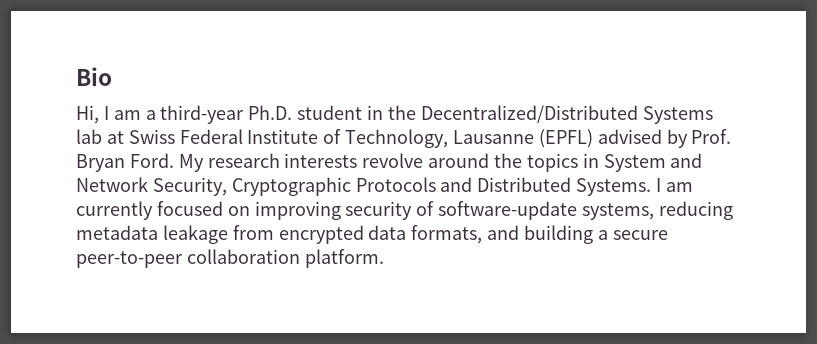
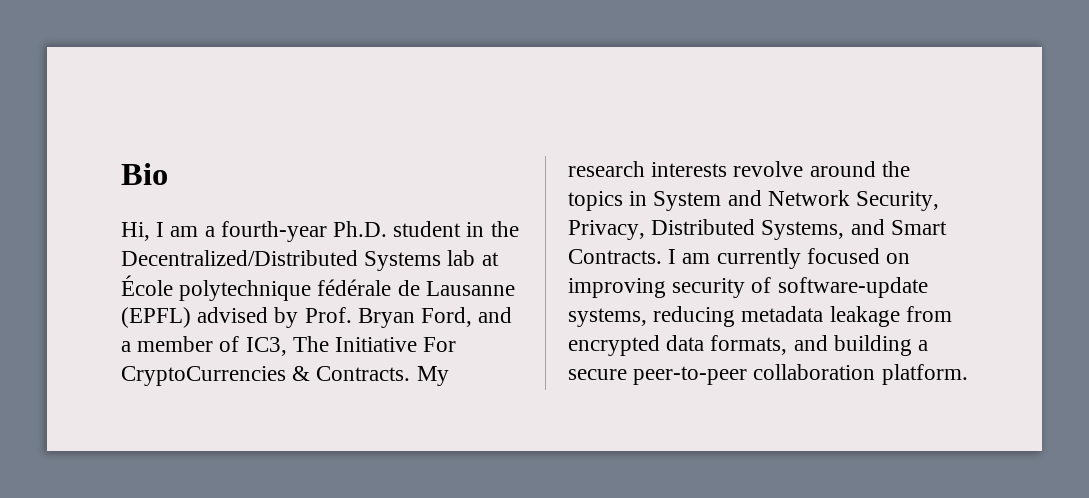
[160,105,245,124] third-year -> [220,221,327,242] fourth-year
[128,129,449,148] Swiss Federal Institute of Technology, -> [121,275,420,301] École polytechnique fédérale de
[129,153,174,168] Ford. -> [421,307,513,327] [121,336,457,356] [121,366,411,386] Ford, and a member of IC3, The Initiative For CryptoCurrencies & Contracts.
[231,177,652,196] Cryptographic Protocols and Distributed Systems. -> [568,219,947,240] [568,249,662,264] Privacy, Distributed Systems, and Smart Contracts.

